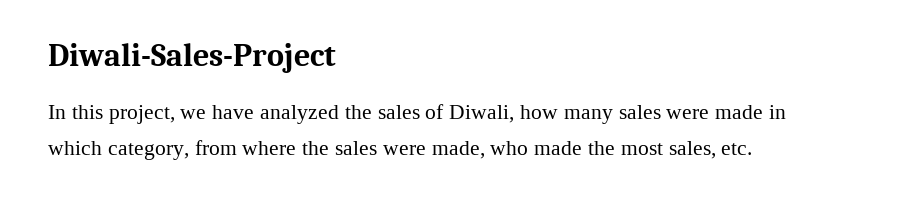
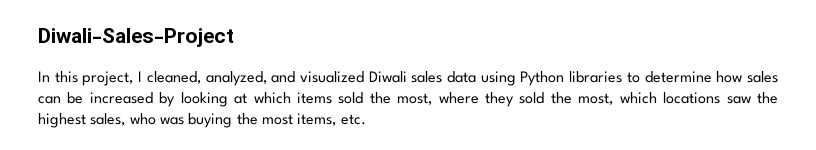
[180,104,787,124] [48,140,583,160] we have analyzed the sales of Diwali, how many sales were made in which category, from where the sales were made, who made -> [138,71,779,86] [38,92,779,107] [38,113,233,128] I cleaned, analyzed, and visualized Diwali sales data using Python libraries to determine how sales can be increased by looking at which items sold the most, where they sold the most, which locations saw the highest sales, who was buying
[668,141,716,159] sales, -> [297,113,337,126] items,

